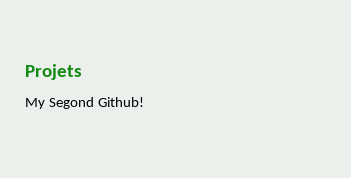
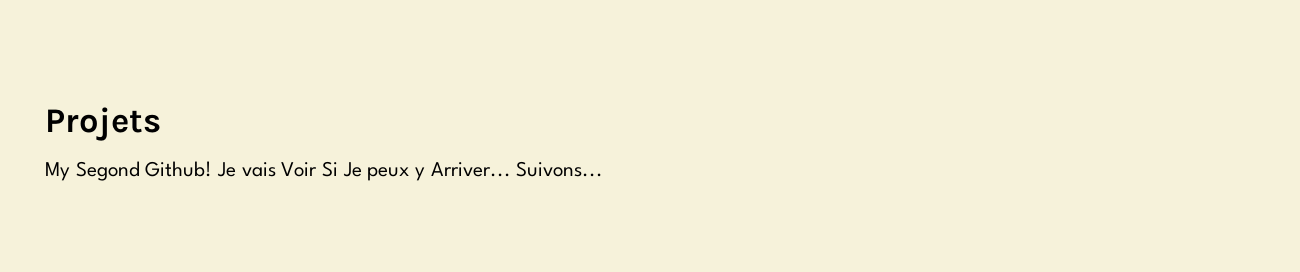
(144, 102) none -> [217,161,604,181] Je vais Voir Si Je peux y Arriver... Suivons...

